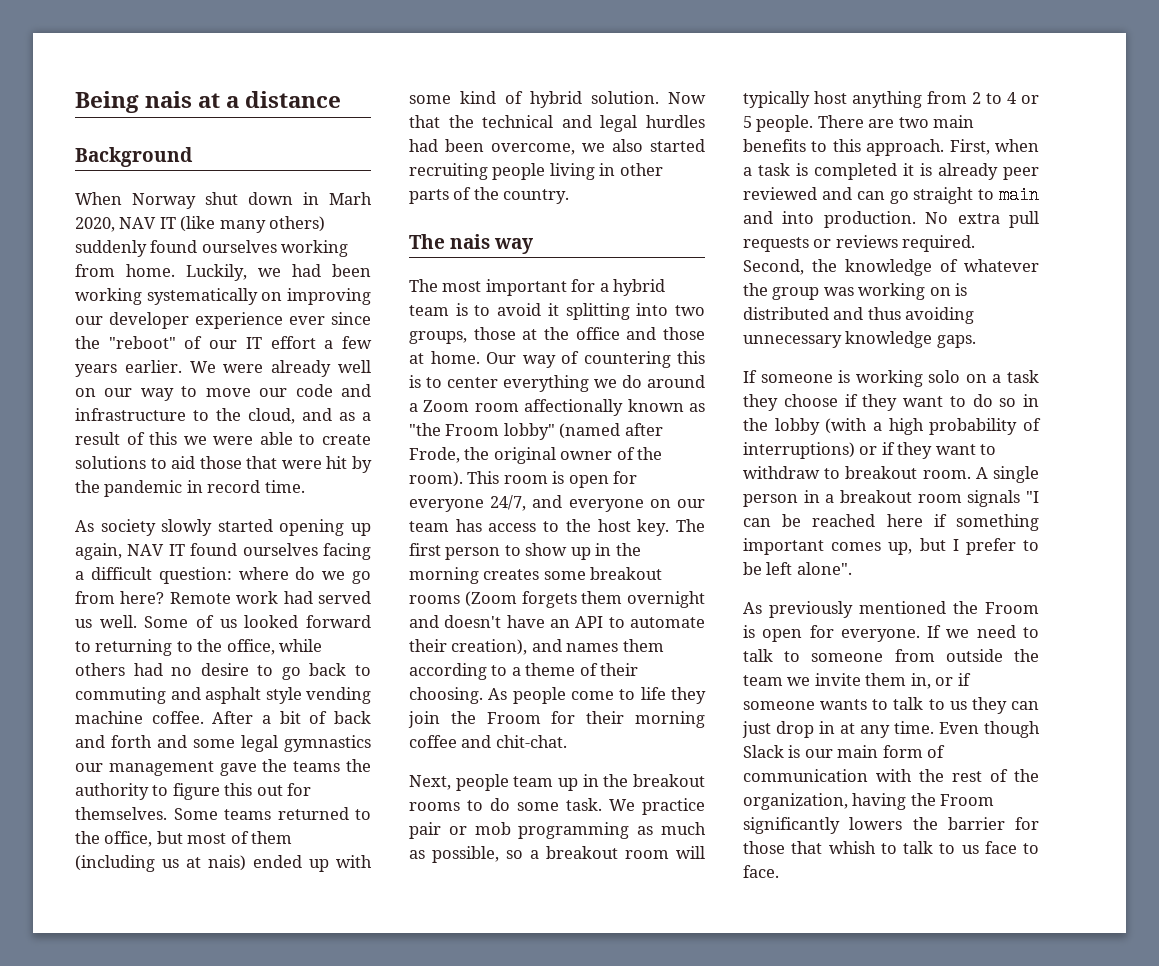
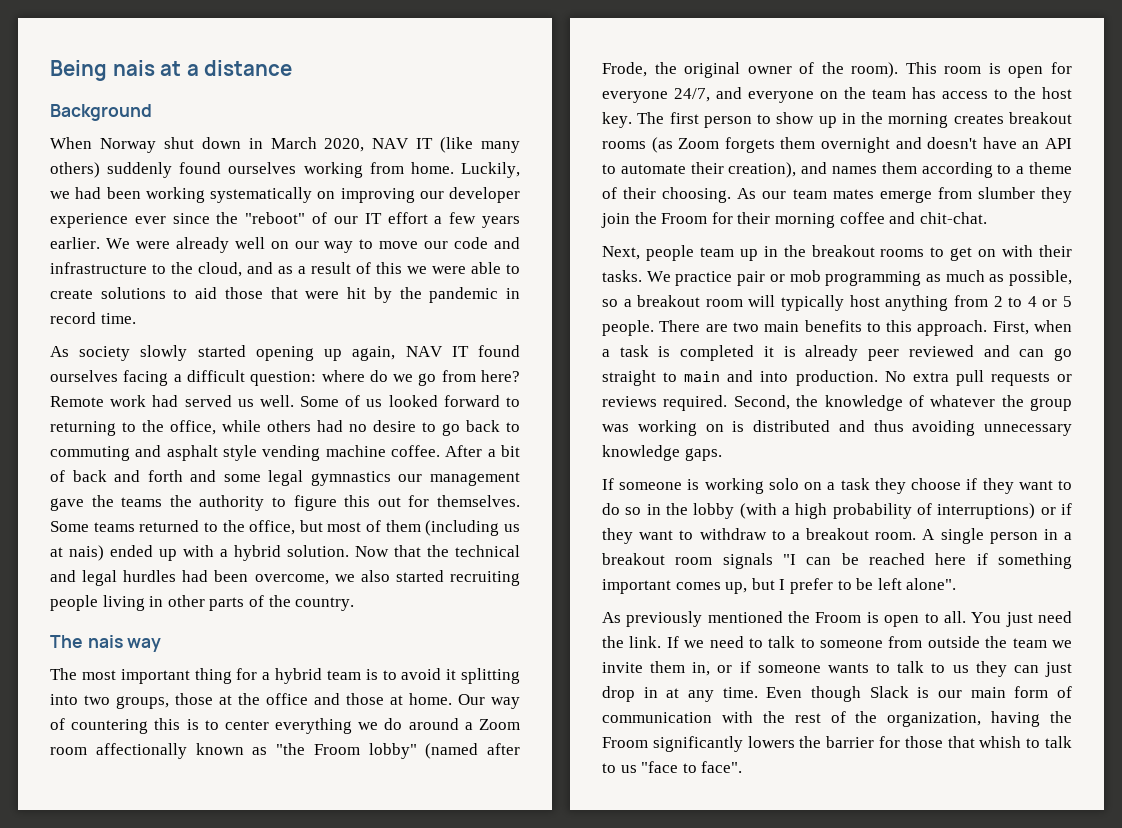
[329,192,372,205] Marh -> [270,137,317,149] March
[409,91,523,104] some kind of -> [220,549,228,557] a
(567, 287) none -> [194,668,232,684] thing
[677,499,705,508] our -> [844,87,866,99] the
[543,567,663,580] [409,591,517,607] some breakout rooms (Zoom -> [1009,112,1072,124] [602,137,720,153] breakout rooms (as Zoom
[512,687,666,704] people come to life -> [762,187,1035,203] our team mates emerge from slumber
[490,798,602,811] do some task. -> [950,245,1072,261] [602,270,642,282] get on with their tasks.
(841, 473) none -> [791,532,800,540] a
[809,625,920,642] for everyone. -> [924,611,1072,627] [602,636,662,648] to all. You just need the link.
[984,841,1039,854] [743,865,779,878] face to face. -> [641,761,743,773] "face to face".

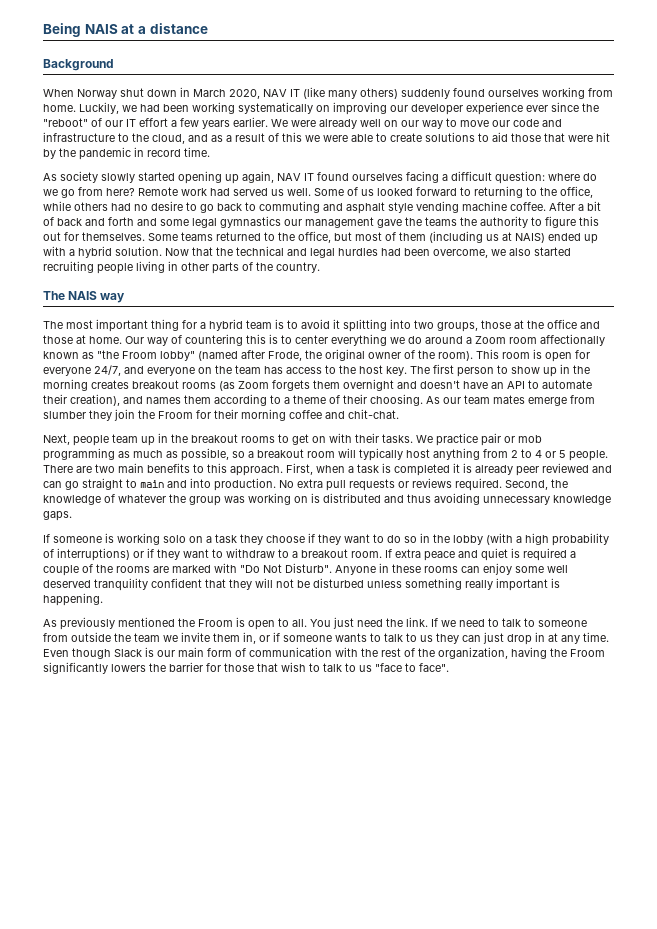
[112,60,155,76] nais -> [84,24,118,34] NAIS
[69,545,104,561] nais) -> [515,233,545,243] NAIS)
[87,635,123,648] nais -> [68,291,98,300] NAIS
[922,528,1072,544] [602,553,1072,569] [602,578,957,594] A single person in a breakout room signals "I can be reached here if something important comes up, but I prefer to be left alone". -> [385,548,576,561] [43,563,568,576] [43,578,560,591] [43,593,103,606] If extra peace and quiet is required a couple of the rooms are marked with "Do Not Disturb". Anyone in these rooms can enjoy some well deserved tranquility confident that they will not be disturbed unless something really important is happening.
[979,736,1022,748] whish -> [281,662,306,672] wish

